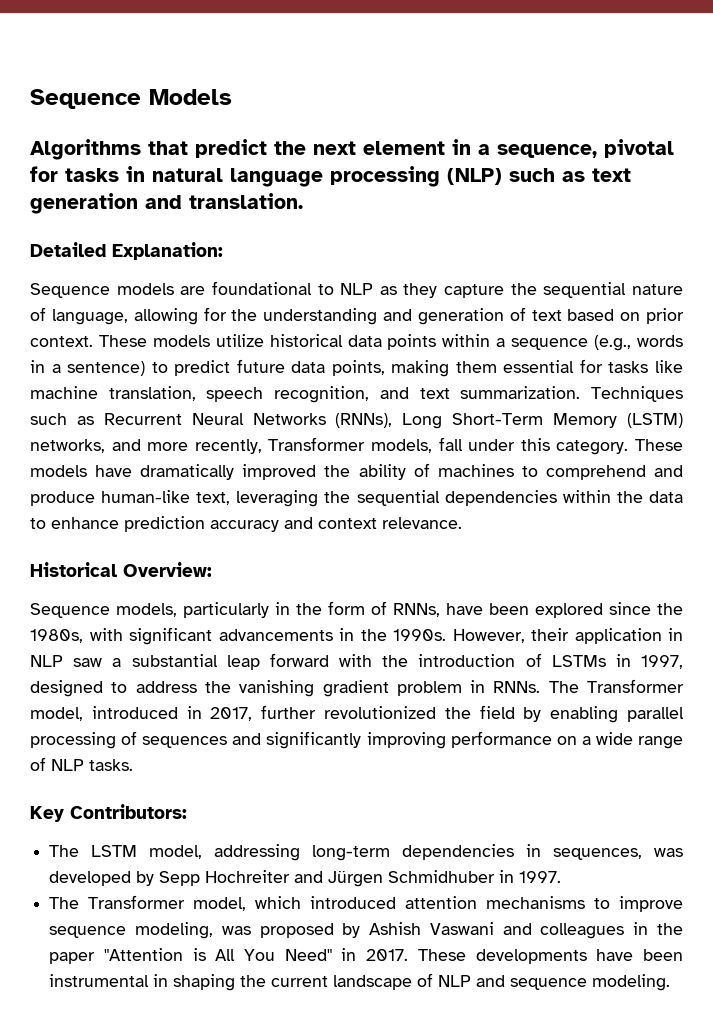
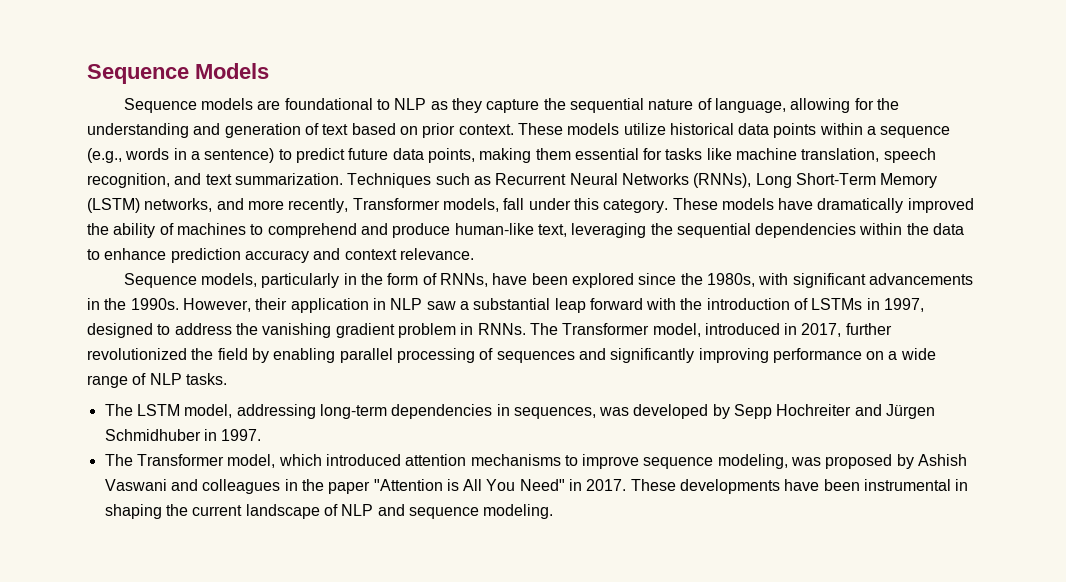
[30,139,674,160] [30,166,631,187] [30,193,303,214] [30,242,223,260] // Algorithms that predict the next element in a sequence, pivotal for tasks in natural language processing (NLP) such as text generation and translation. // Detailed Explanation: -> (269, 71) none
[30,562,212,577] // Historical Overview: -> (474, 254) none
[30,804,187,822] // Key Contributors: -> (227, 379) none

